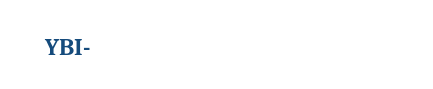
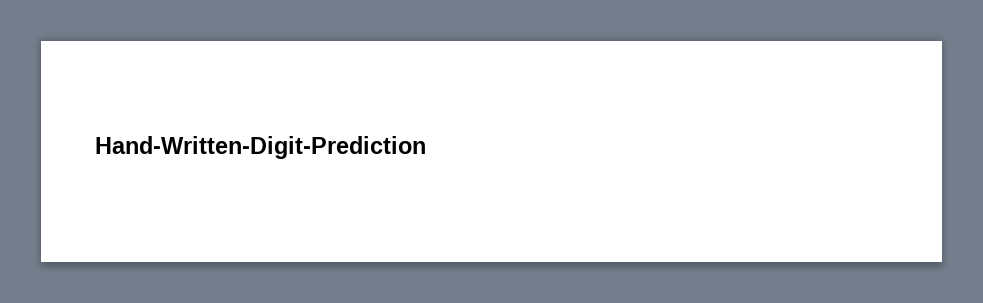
[44,39,90,55] YBI- -> [95,136,426,159] Hand-Written-Digit-Prediction

